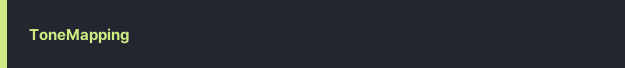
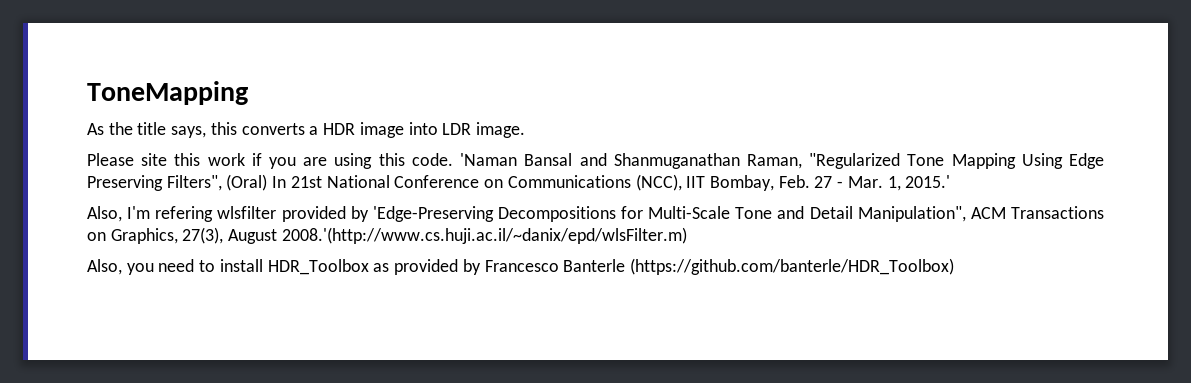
(129, 36) none -> [87,122,525,138] [87,153,1104,169] [87,174,951,191] [87,206,1104,222] [87,227,687,244] [87,258,954,275] // As the title says, this converts a HDR image into LDR image. // Please site this work if you are using this code. 'Naman Bansal and Shanmuganathan Raman, "Regularized Tone Mapping Using Edge Preserving Filters", (Oral) In 21st National Conference on Communications (NCC), IIT Bombay, Feb. 27 - Mar. 1, 2015.' // Also, I'm refering wlsfilter provided by 'Edge-Preserving Decompositions for Multi-Scale Tone and Detail Manipulation", ACM Transactions on Graphics, 27(3), August 2008.'(http://www.cs.huji.ac.il/~danix/epd/wlsFilter.m) // Also, you need to install HDR_Toolbox as provided by Francesco Banterle (https://github.com/banterle/HDR_Toolbox)

